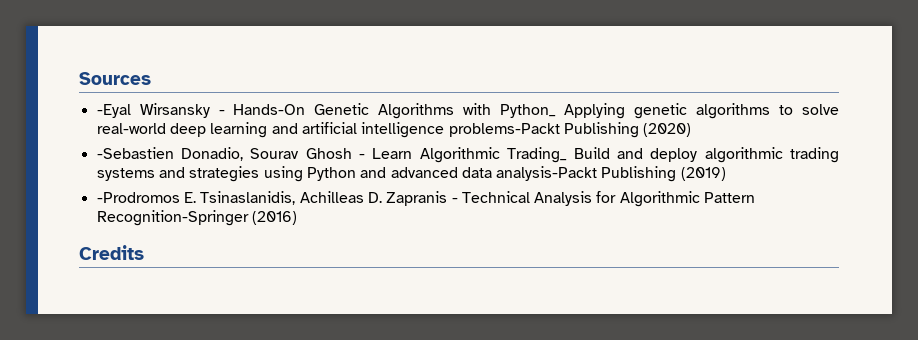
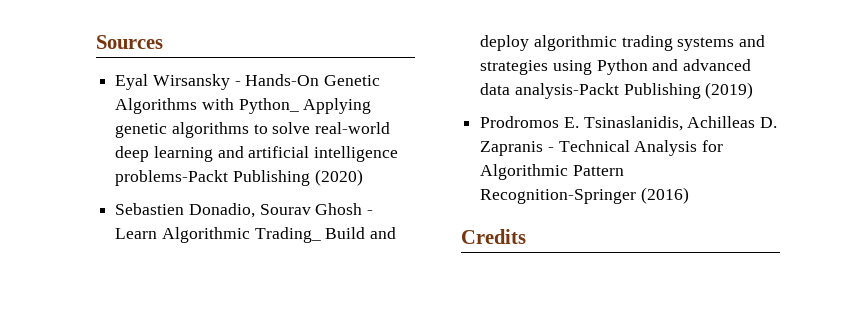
[96,104,131,118] -Eyal -> [115,74,149,90] Eyal
[96,147,174,159] -Sebastien -> [115,203,185,215] Sebastien
[96,192,180,203] -Prodromos -> [480,116,560,128] Prodromos

